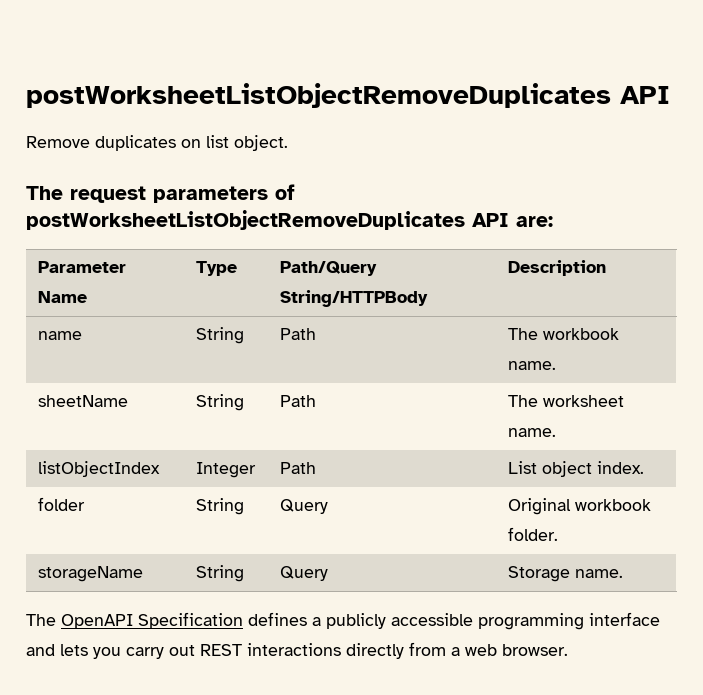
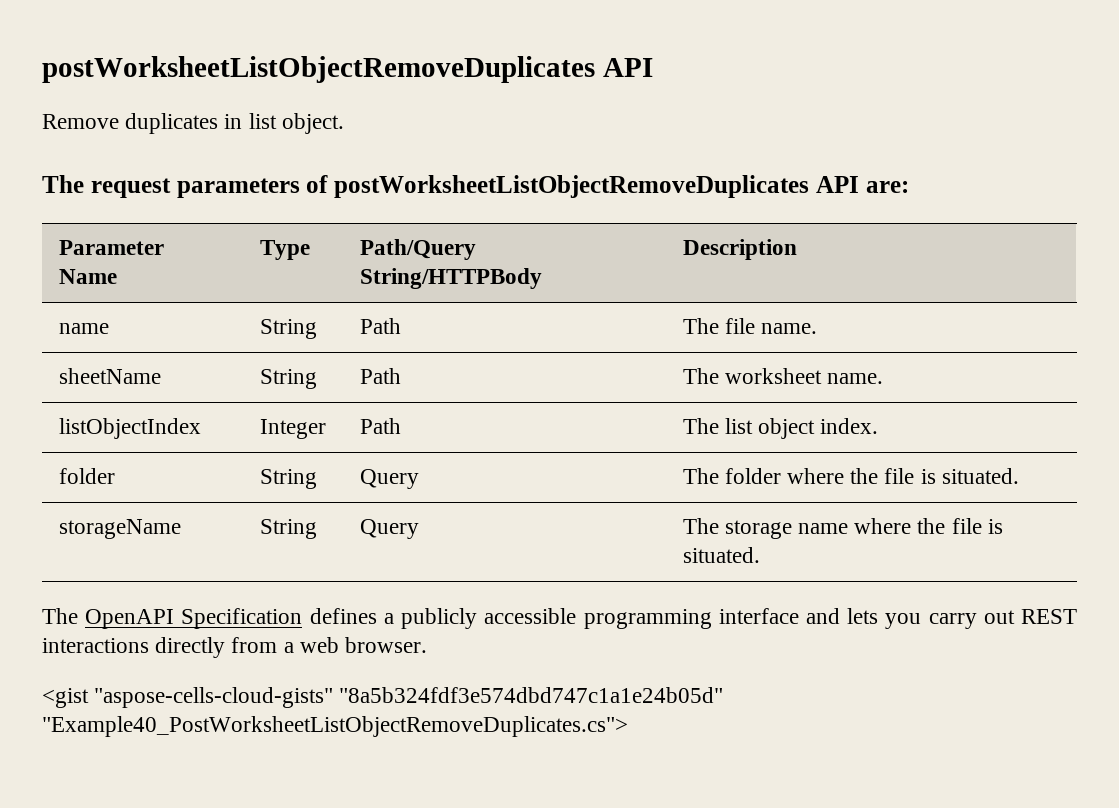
[181,139,201,148] on -> [224,114,243,129] in
[543,328,620,340] workbook -> [724,318,755,334] file
[508,461,538,474] List -> [682,418,753,434] The list
[508,498,652,515] [508,527,559,541] [38,566,144,582] [196,565,245,582] [280,566,329,581] [508,566,624,582] Original workbook folder. // storageName | String | Query | Storage name. -> [682,468,1019,484] [58,519,181,539] [259,519,317,539] [359,519,419,539] [682,518,1003,539] [682,547,760,563] The folder where the file is situated. // storageName | String | Query | The storage name where the file is situated.
(568, 650) none -> [42,687,724,708] [42,716,628,737] // <gist "aspose-cells-cloud-gists" "8a5b324fdf3e574dbd747c1a1e24b05d" "Example40_PostWorksheetListObjectRemoveDuplicates.cs">

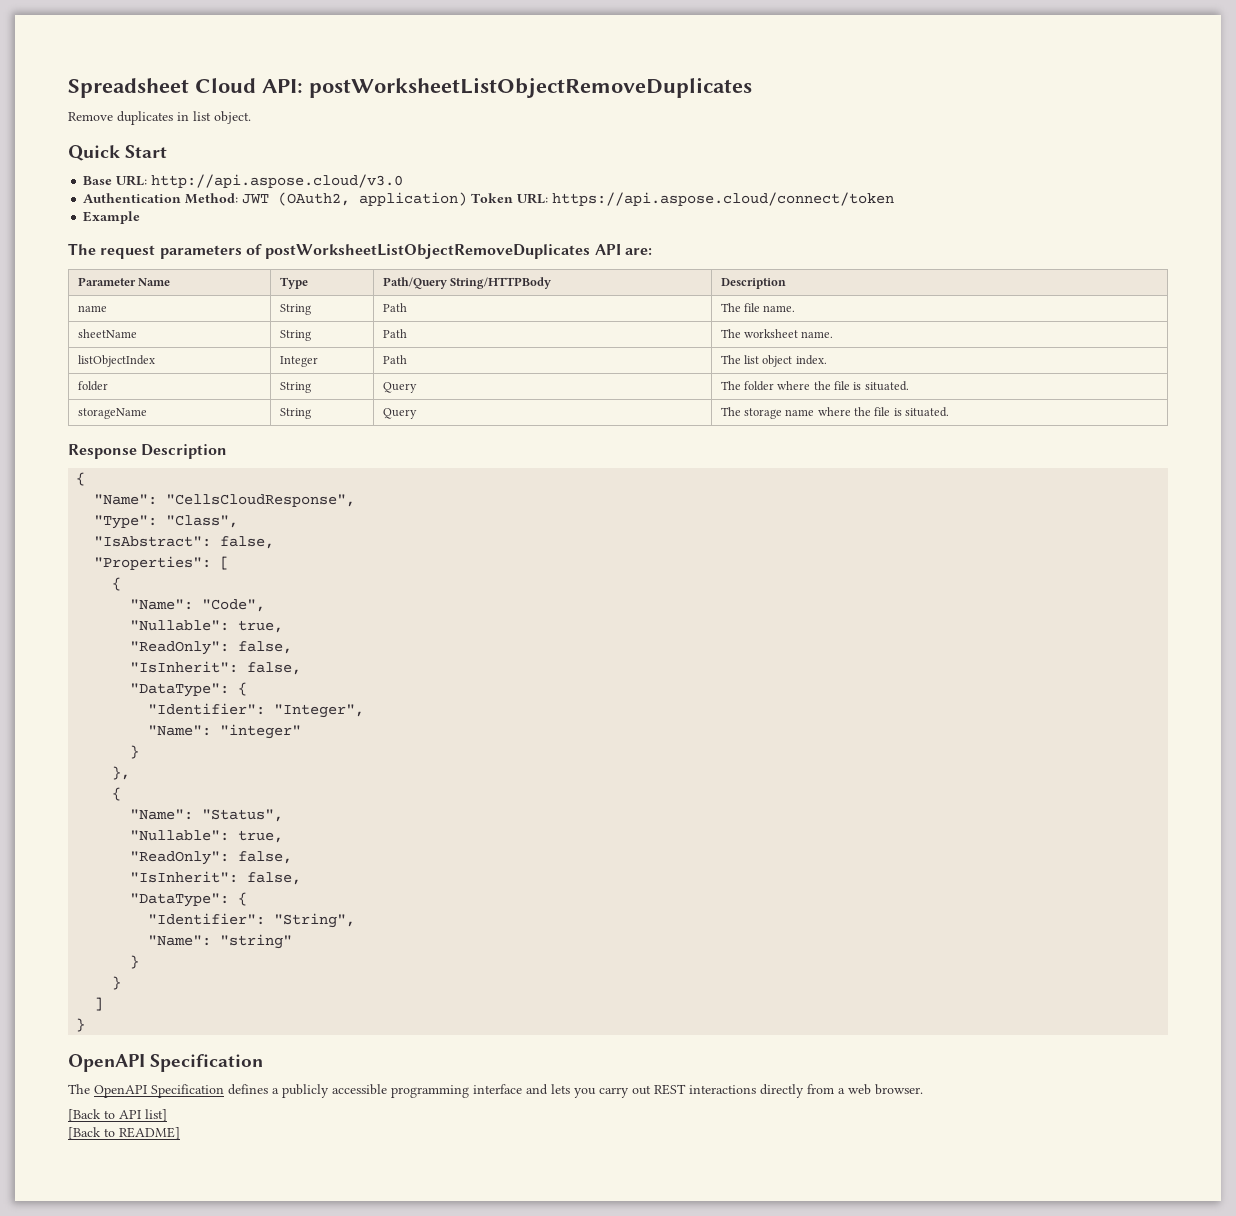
[42,56,653,83] postWorksheetListObjectRemoveDuplicates API -> [68,77,752,98] Spreadsheet Cloud API: postWorksheetListObjectRemoveDuplicates
(344, 123) none -> [68,145,168,161] [83,174,404,188] [83,192,895,206] [83,211,141,224] // Quick Start // Base URL: http://api.aspose.cloud/v3.0 // Authentication Method: JWT (OAuth2, application) Token URL: https://api.aspose.cloud/connect/token // Example
(760, 555) none -> [68,444,228,459] [76,472,86,486] [94,494,356,507] [94,515,239,529] [94,536,275,549] [94,556,230,570] [112,577,122,591] [130,599,266,612] [130,620,284,633] [130,641,293,655] [130,661,302,675] [130,682,248,697] [148,703,365,718] [148,724,302,739] [130,745,140,759] [112,766,131,780] [112,787,122,801] [130,809,284,822] [130,830,284,843] [130,851,293,865] [130,871,302,885] [130,892,248,907] [148,913,356,928] [148,934,293,949] [130,955,140,969] [112,976,122,990] [94,997,104,1011] [76,1018,86,1032] [68,1054,264,1072] // Response Description // { // "Name": "CellsCloudResponse", // "Type": "Class", // "IsAbstract": false, // "Properties": [ // { // "Name": "Code", // "Nullable": true, // "ReadOnly": false, // "IsInherit": false, // "DataType": { // "Identifier": "Integer", // "Name": "integer" // } // }, // { // "Name": "Status", // "Nullable": true, // "ReadOnly": false, // "IsInherit": false, // "DataType": { // "Identifier": "String", // "Name": "string" // } // } // ] // } // OpenAPI Specification
[42,687,724,708] [42,716,628,737] <gist "aspose-cells-cloud-gists" "8a5b324fdf3e574dbd747c1a1e24b05d" "Example40_PostWorksheetListObjectRemoveDuplicates.cs"> -> [68,1109,167,1122] [68,1127,180,1140] [Back to API list] // [Back to README]

